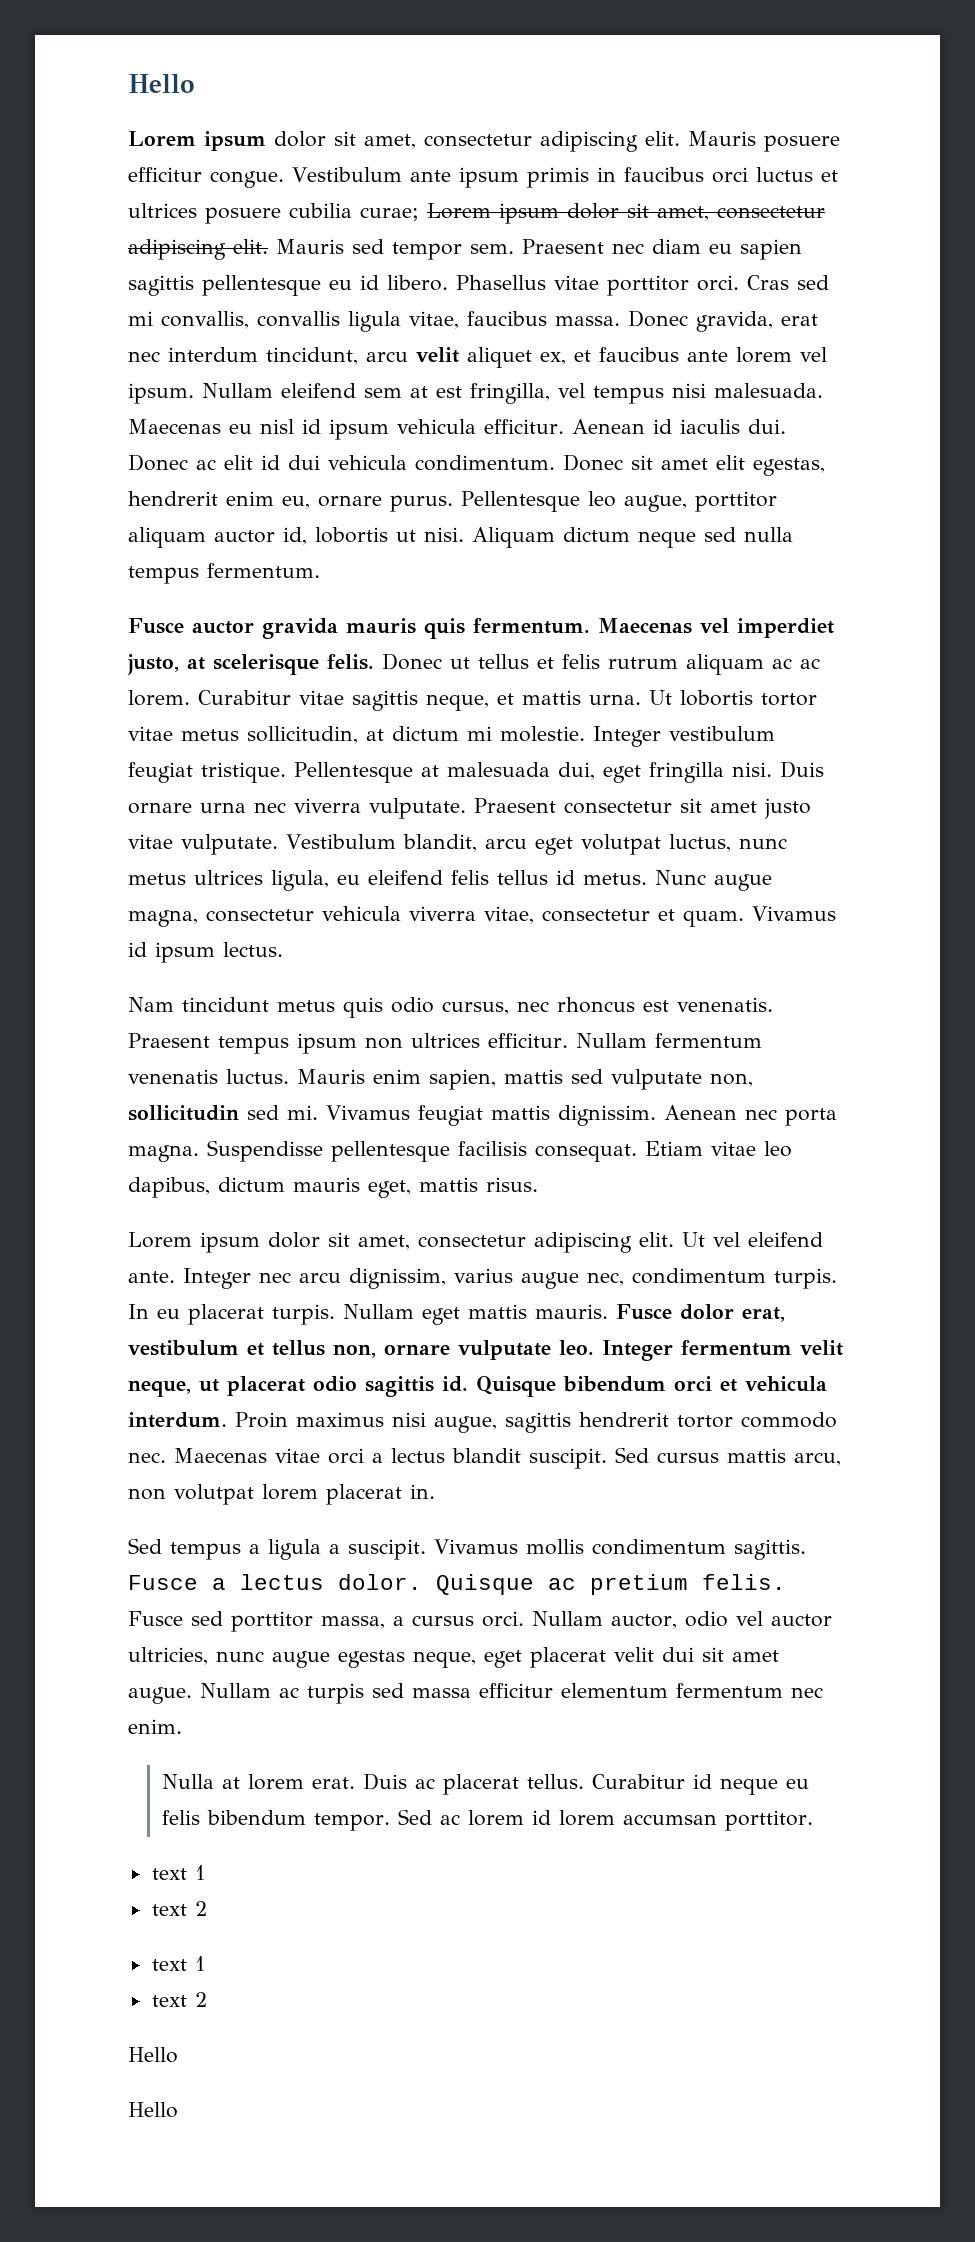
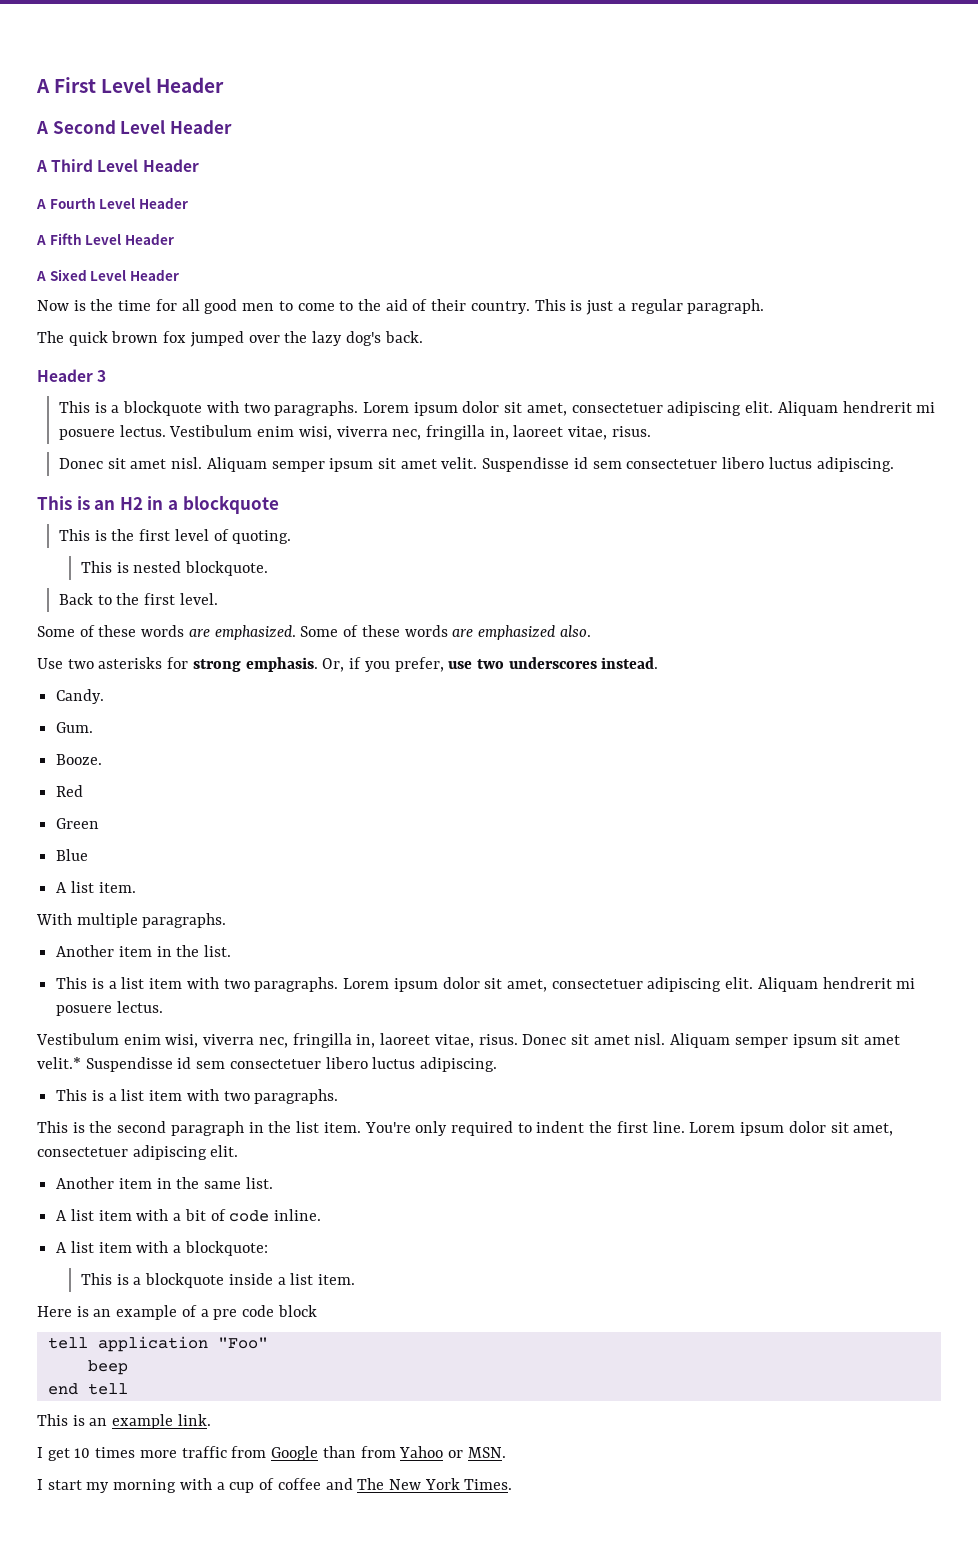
[128,74,195,93] [128,131,840,152] [128,167,838,188] [128,203,825,224] [128,239,802,260] [128,275,829,296] [128,310,818,332] [128,347,827,368] [128,383,823,404] [128,419,786,440] [128,454,825,476] [128,491,777,512] [128,527,793,548] [128,563,320,584] [128,618,834,639] [127,653,820,675] [128,690,817,711] [128,726,775,747] [128,761,824,783] [128,798,811,819] [128,834,787,855] [128,870,772,891] [128,906,836,927] [128,942,283,963] [128,997,773,1018] [128,1033,762,1054] [128,1069,753,1090] [128,1105,837,1126] [128,1140,792,1162] [128,1177,538,1198] [128,1232,823,1253] [128,1268,837,1289] [128,1304,785,1325] [128,1340,843,1361] [128,1376,827,1397] [128,1412,837,1433] [128,1447,841,1469] [128,1484,435,1505] [128,1538,806,1560] [128,1574,786,1595] [128,1611,832,1632] [128,1647,779,1668] [128,1683,823,1704] [128,1719,182,1734] [162,1773,810,1795] [162,1809,814,1831] [151,1865,205,1880] [151,1901,207,1916] [151,1956,205,1971] [151,1992,207,2007] [128,2047,178,2063] [128,2102,178,2118] Hello // Lorem ipsum dolor sit amet, consectetur adipiscing elit. Mauris posuere efficitur congue. Vestibulum ante ipsum primis in faucibus orci luctus et ultrices posuere cubilia curae; Lorem ipsum dolor sit amet, consectetur adipiscing elit. Mauris sed tempor sem. Praesent nec diam eu sapien sagittis pellentesque eu id libero. Phasellus vitae porttitor orci. Cras sed mi convallis, convallis ligula vitae, faucibus massa. Donec gravida, erat nec interdum tincidunt, arcu velit aliquet ex, et faucibus ante lorem vel ipsum. Nullam eleifend sem at est fringilla, vel tempus nisi malesuada. Maecenas eu nisl id ipsum vehicula efficitur. Aenean id iaculis dui. Donec ac elit id dui vehicula condimentum. Donec sit amet elit egestas, hendrerit enim eu, ornare purus. Pellentesque leo augue, porttitor aliquam auctor id, lobortis ut nisi. Aliquam dictum neque sed nulla tempus fermentum. // Fusce auctor gravida mauris quis fermentum. Maecenas vel imperdiet justo, at scelerisque felis. Donec ut tellus et felis rutrum aliquam ac ac lorem. Curabitur vitae sagittis neque, et mattis urna. Ut lobortis tortor vitae metus sollicitudin, at dictum mi molestie. Integer vestibulum feugiat tristique. Pellentesque at malesuada dui, eget fringilla nisi. Duis ornare urna nec viverra vulputate. Praesent consectetur sit amet justo vitae vulputate. Vestibulum blandit, arcu eget volutpat luctus, nunc metus ultrices ligula, eu eleifend felis tellus id metus. Nunc augue magna, consectetur vehicula viverra vitae, consectetur et quam. Vivamus id ipsum lectus. // Nam tincidunt metus quis odio cursus, nec rhoncus est venenatis. Praesent tempus ipsum non ultrices efficitur. Nullam fermentum venenatis luctus. Mauris enim sapien, mattis sed vulputate non, sollicitudin sed mi. Vivamus feugiat mattis dignissim. Aenean nec porta magna. Suspendisse pellentesque facilisis consequat. Etiam vitae leo dapibus, dictum mauris eget, mattis risus. // Lorem ipsum dolor sit amet, consectetur adipiscing elit. Ut vel eleifend ante. Integer nec arcu dignissim, varius augue nec, condimentum turpis. In eu placerat turpis. Nullam eget mattis mauris. Fusce dolor erat, vestibulum et tellus non, ornare vulputate leo. Integer fermentum velit neque, ut placerat odio sagittis id. Quisque bibendum orci et vehicula interdum. Proin maximus nisi augue, sagittis hendrerit tortor commodo nec. Maecenas vitae orci a lectus blandit suscipit. Sed cursus mattis arcu, non volutpat lorem placerat in. // Sed tempus a ligula a suscipit. Vivamus mollis condimentum sagittis. Fusce a lectus dolor. Quisque ac pretium felis. Fusce sed porttitor massa, a cursus orci. Nullam auctor, odio vel auctor ultricies, nunc augue egestas neque, eget placerat velit dui sit amet augue. Nullam ac turpis sed massa efficitur elementum fermentum nec enim. // Nulla at lorem erat. Duis ac placerat tellus. Curabitur id neque eu felis bibendum tempor. Sed ac lorem id lorem accumsan porttitor. // text 1 // text 2 // text 1 // text 2 // Hello // Hello -> [36,77,225,93] [36,120,232,134] [36,159,199,172] [36,197,188,209] [36,233,174,245] [36,269,179,281] [37,299,765,315] [37,331,423,347] [37,369,107,382] [58,401,936,416] [58,425,651,440] [58,457,894,472] [37,495,279,514] [58,529,292,544] [80,561,269,576] [58,593,218,605] [37,625,591,640] [37,657,659,672] [56,689,105,704] [56,722,94,733] [56,754,103,765] [56,785,84,797] [56,818,100,829] [56,849,89,861] [56,881,136,893] [36,913,227,928] [56,945,232,957] [56,977,916,992] [56,1001,163,1016] [36,1033,901,1048] [37,1057,498,1072] [56,1089,339,1104] [37,1121,894,1136] [37,1145,239,1160] [56,1177,273,1189] [56,1209,322,1222] [56,1241,268,1256] [80,1273,356,1288] [37,1305,317,1320] [47,1336,268,1352] [87,1360,128,1375] [47,1383,128,1395] [37,1414,211,1429] [37,1446,506,1461] [37,1478,513,1493] A First Level Header // A Second Level Header // A Third Level Header // A Fourth Level Header // A Fifth Level Header // A Sixed Level Header // Now is the time for all good men to come to the aid of their country. This is just a regular paragraph. // The quick brown fox jumped over the lazy dog's back. // Header 3 // This is a blockquote with two paragraphs. Lorem ipsum dolor sit amet, consectetuer adipiscing elit. Aliquam hendrerit mi posuere lectus. Vestibulum enim wisi, viverra nec, fringilla in, laoreet vitae, risus. // Donec sit amet nisl. Aliquam semper ipsum sit amet velit. Suspendisse id sem consectetuer libero luctus adipiscing. // This is an H2 in a blockquote // This is the first level of quoting. // This is nested blockquote. // Back to the first level. // Some of these words are emphasized. Some of these words are emphasized also. // Use two asterisks for strong emphasis. Or, if you prefer, use two underscores instead. // Candy. // Gum. // Booze. // Red // Green // Blue // A list item. // With multiple paragraphs. // Another item in the list. // This is a list item with two paragraphs. Lorem ipsum dolor sit amet, consectetuer adipiscing elit. Aliquam hendrerit mi posuere lectus. // Vestibulum enim wisi, viverra nec, fringilla in, laoreet vitae, risus. Donec sit amet nisl. Aliquam semper ipsum sit amet velit.* Suspendisse id sem consectetuer libero luctus adipiscing. // This is a list item with two paragraphs. // This is the second paragraph in the list item. You're only required to indent the first line. Lorem ipsum dolor sit amet, consectetuer adipiscing elit. // Another item in the same list. // A list item with a bit of code inline. // A list item with a blockquote: // This is a blockquote inside a list item. // Here is an example of a pre code block // tell application "Foo" // beep // end tell // This is an example link. // I get 10 times more traffic from Google than from Yahoo or MSN. // I start my morning with a cup of coffee and The New York Times.

